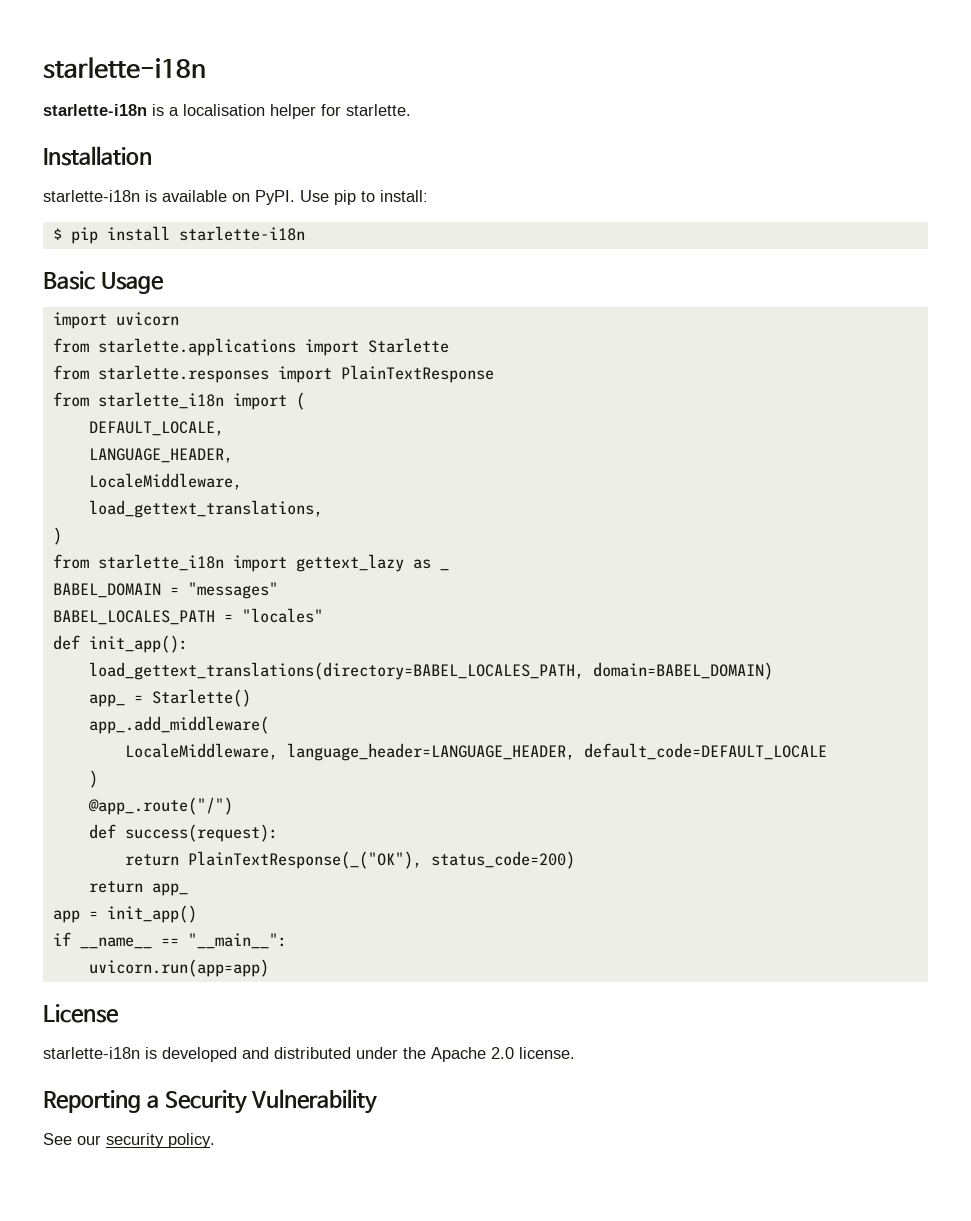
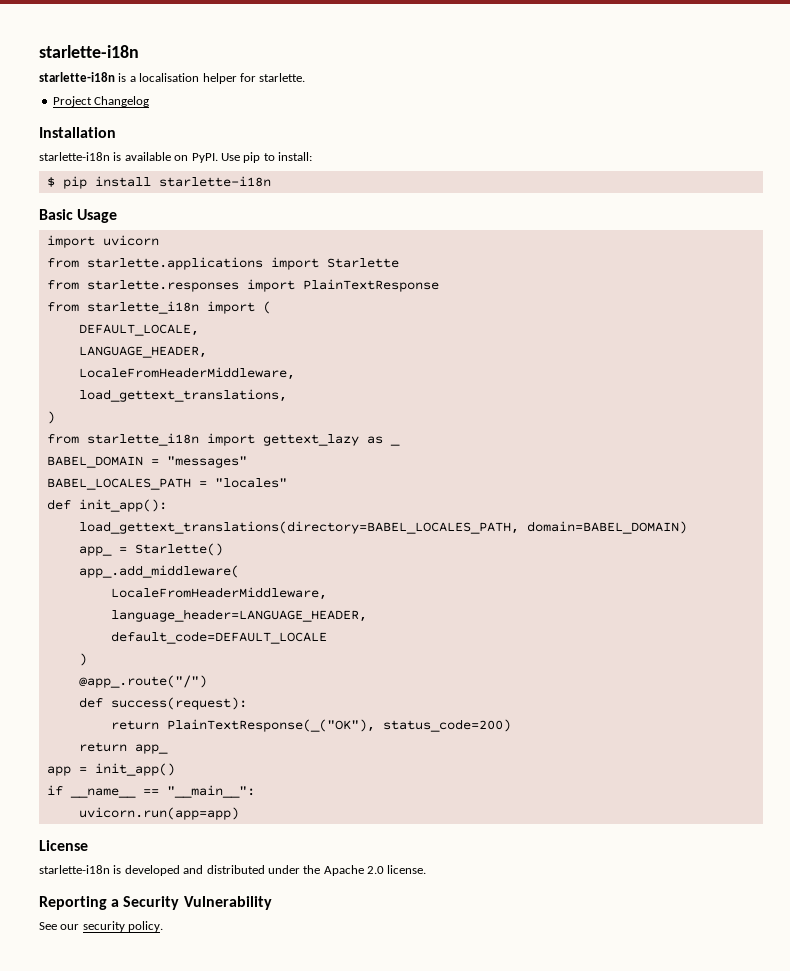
(411, 110) none -> [52,96,150,107] // Project Changelog
[88,473,242,490] LocaleMiddleware, -> [78,367,295,380] LocaleFromHeaderMiddleware,
[124,743,278,760] LocaleMiddleware, -> [110,587,327,600] LocaleFromHeaderMiddleware, //
(575, 752) none -> (367, 615) //

